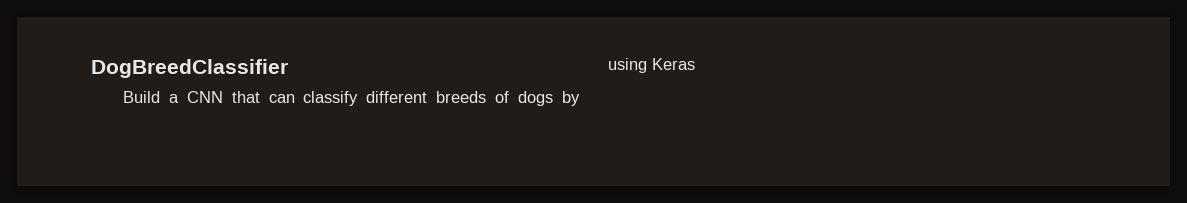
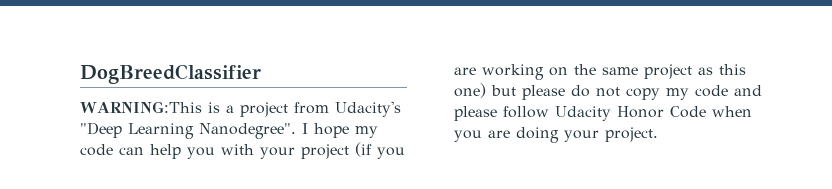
[122,91,580,106] [608,58,695,73] Build a CNN that can classify different breeds of dogs by using Keras -> [80,101,401,117] [80,122,378,139] [80,142,405,159] [454,64,746,80] [454,83,762,100] [454,106,752,121] [454,127,658,143] WARNING:This is a project from Udacity's "Deep Learning Nanodegree". I hope my code can help you with your project (if you are working on the same project as this one) but please do not copy my code and please follow Udacity Honor Code when you are doing your project.

